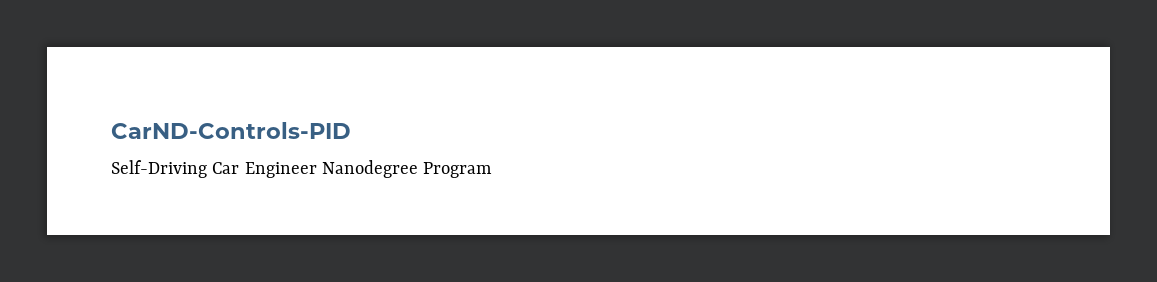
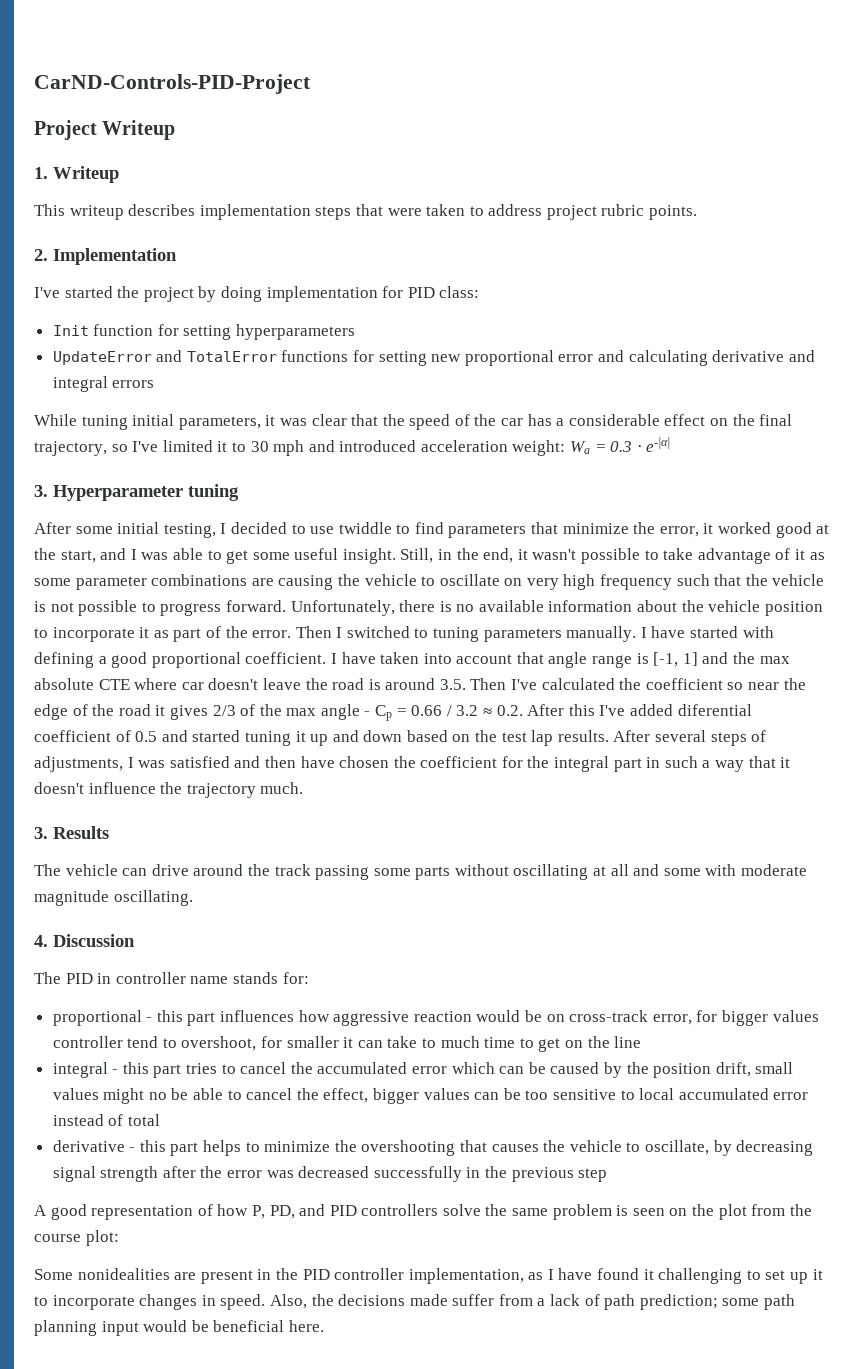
[111,122,351,139] [111,160,493,178] CarND-Controls-PID // Self-Driving Car Engineer Nanodegree Program -> [34,74,311,94] [34,120,176,140] [34,166,119,183] [34,204,698,220] [34,248,177,265] [34,286,480,302] [52,324,356,340] [52,350,815,366] [52,376,155,392] [34,414,793,430] [34,437,671,456] [34,484,239,501] [34,522,830,538] [34,548,825,564] [34,574,825,590] [34,600,823,616] [34,626,774,642] [34,652,790,668] [34,678,806,690] [34,704,752,721] [34,730,767,746] [34,756,791,772] [34,782,304,798] [34,826,109,839] [34,864,808,880] [34,890,193,906] [34,934,135,947] [34,972,309,984] [52,1010,819,1026] [52,1036,642,1052] [52,1062,794,1078] [52,1088,809,1104] [52,1114,160,1126] [52,1140,814,1156] [52,1166,608,1182] [34,1204,812,1220] [34,1230,119,1246] [34,1268,823,1284] [34,1294,796,1310] [34,1320,324,1336] CarND-Controls-PID-Project // Project Writeup // 1. Writeup // This writeup describes implementation steps that were taken to address project rubric points. // 2. Implementation // I've started the project by doing implementation for PID class: // Init function for setting hyperparameters // UpdateError and TotalError functions for setting new proportional error and calculating derivative and integral errors // While tuning initial parameters, it was clear that the speed of the car has a considerable effect on the final trajectory, so I've limited it to 30 mph and introduced acceleration weight: Wa = 0.3 ⋅ e-|α| // 3. Hyperparameter tuning // After some initial testing, I decided to use twiddle to find parameters that minimize the error, it worked good at the start, and I was able to get some useful insight. Still, in the end, it wasn't possible to take advantage of it as some parameter combinations are causing the vehicle to oscillate on very high frequency such that the vehicle is not possible to progress forward. Unfortunately, there is no available information about the vehicle position to incorporate it as part of the error. Then I switched to tuning parameters manually. I have started with defining a good proportional coefficient. I have taken into account that angle range is [-1, 1] and the max absolute CTE where car doesn't leave the road is around 3.5. Then I've calculated the coefficient so near the edge of the road it gives 2/3 of the max angle - Cp = 0.66 / 3.2 ≈ 0.2. After this I've added diferential coefficient of 0.5 and started tuning it up and down based on the test lap results. After several steps of adjustments, I was satisfied and then have chosen the coefficient for the integral part in such a way that it doesn't influence the trajectory much. // 3. Results // The vehicle can drive around the track passing some parts without oscillating at all and some with moderate magnitude oscillating. // 4. Discussion // The PID in controller name stands for: // proportional - this part influences how aggressive reaction would be on cross-track error, for bigger values controller tend to overshoot, for smaller it can take to much time to get on the line // integral - this part tries to cancel the accumulated error which can be caused by the position drift, small values might no be able to cancel the effect, bigger values can be too sensitive to local accumulated error instead of total // derivative - this part helps to minimize the overshooting that causes the vehicle to oscillate, by decreasing signal strength after the error was decreased successfully in the previous step // A good representation of how P, PD, and PID controllers solve the same problem is seen on the plot from the course plot: // Some nonidealities are present in the PID controller implementation, as I have found it challenging to set up it to incorporate changes in speed. Also, the decisions made suffer from a lack of path prediction; some path planning input would be beneficial here.

